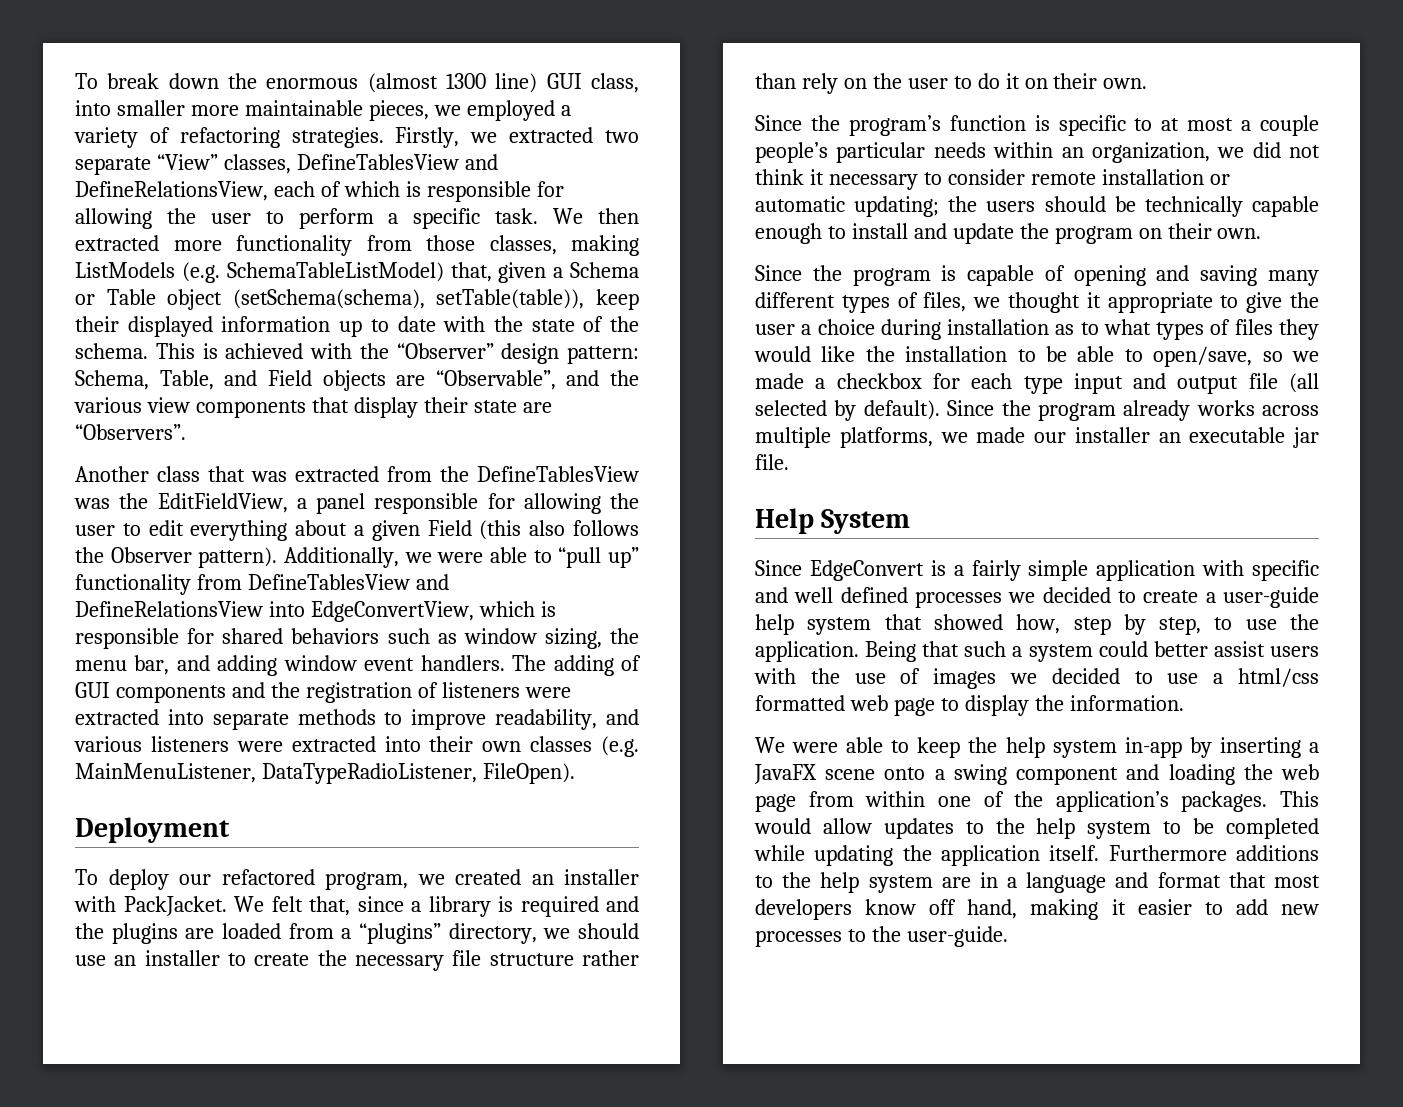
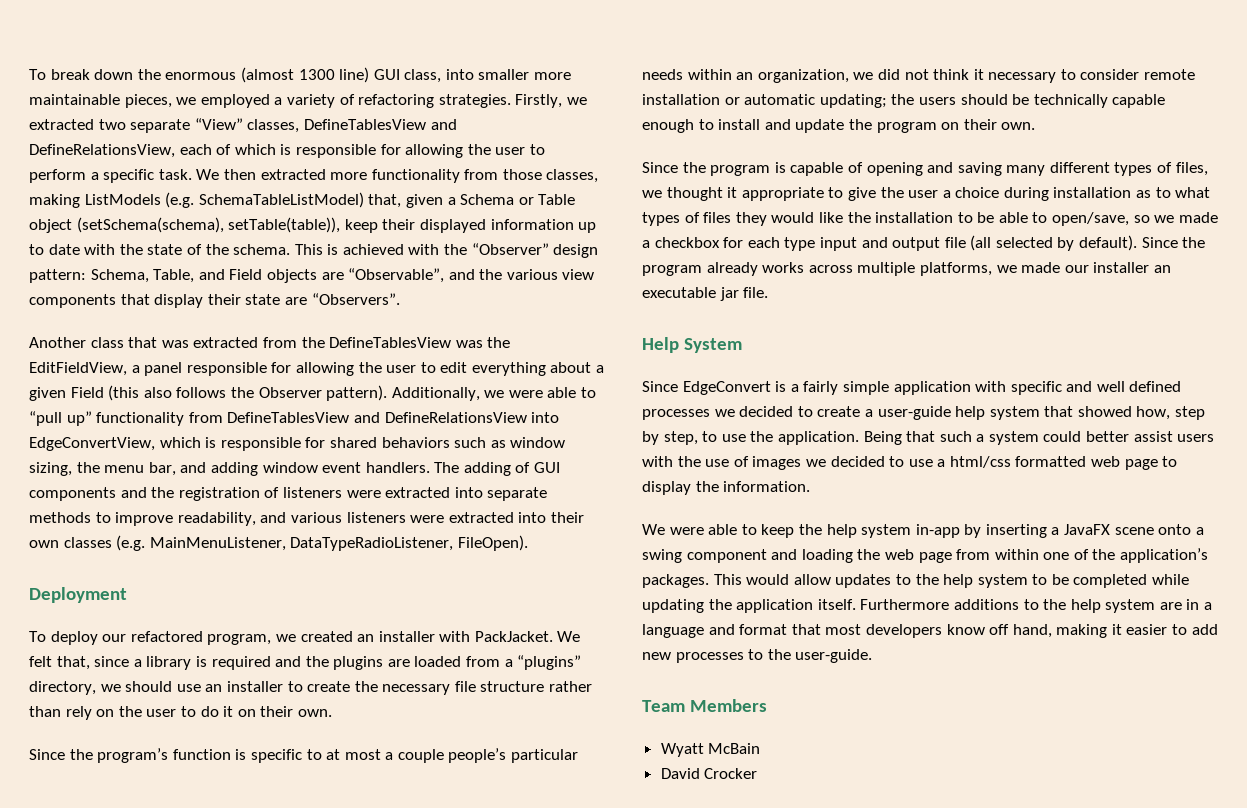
(1008, 936) none -> [642,699,767,712] [660,743,761,757] [660,768,758,779] // Team Members // Wyatt McBain // David Crocker

